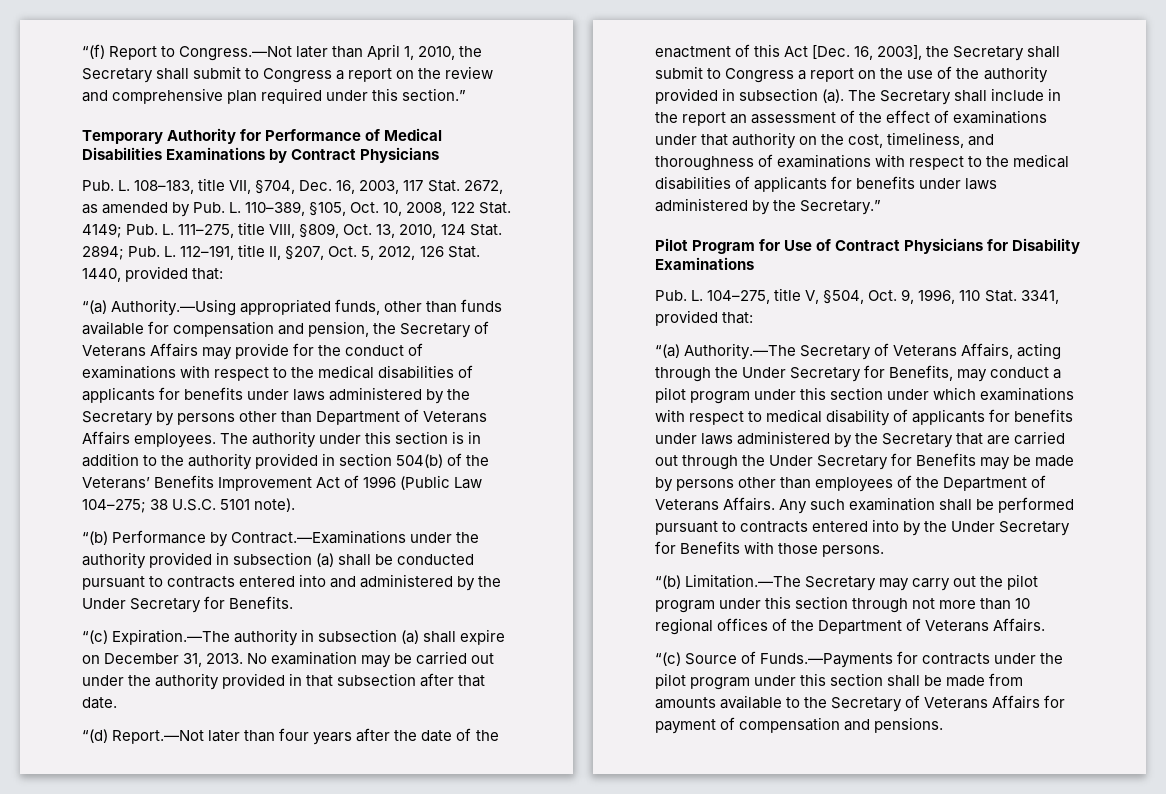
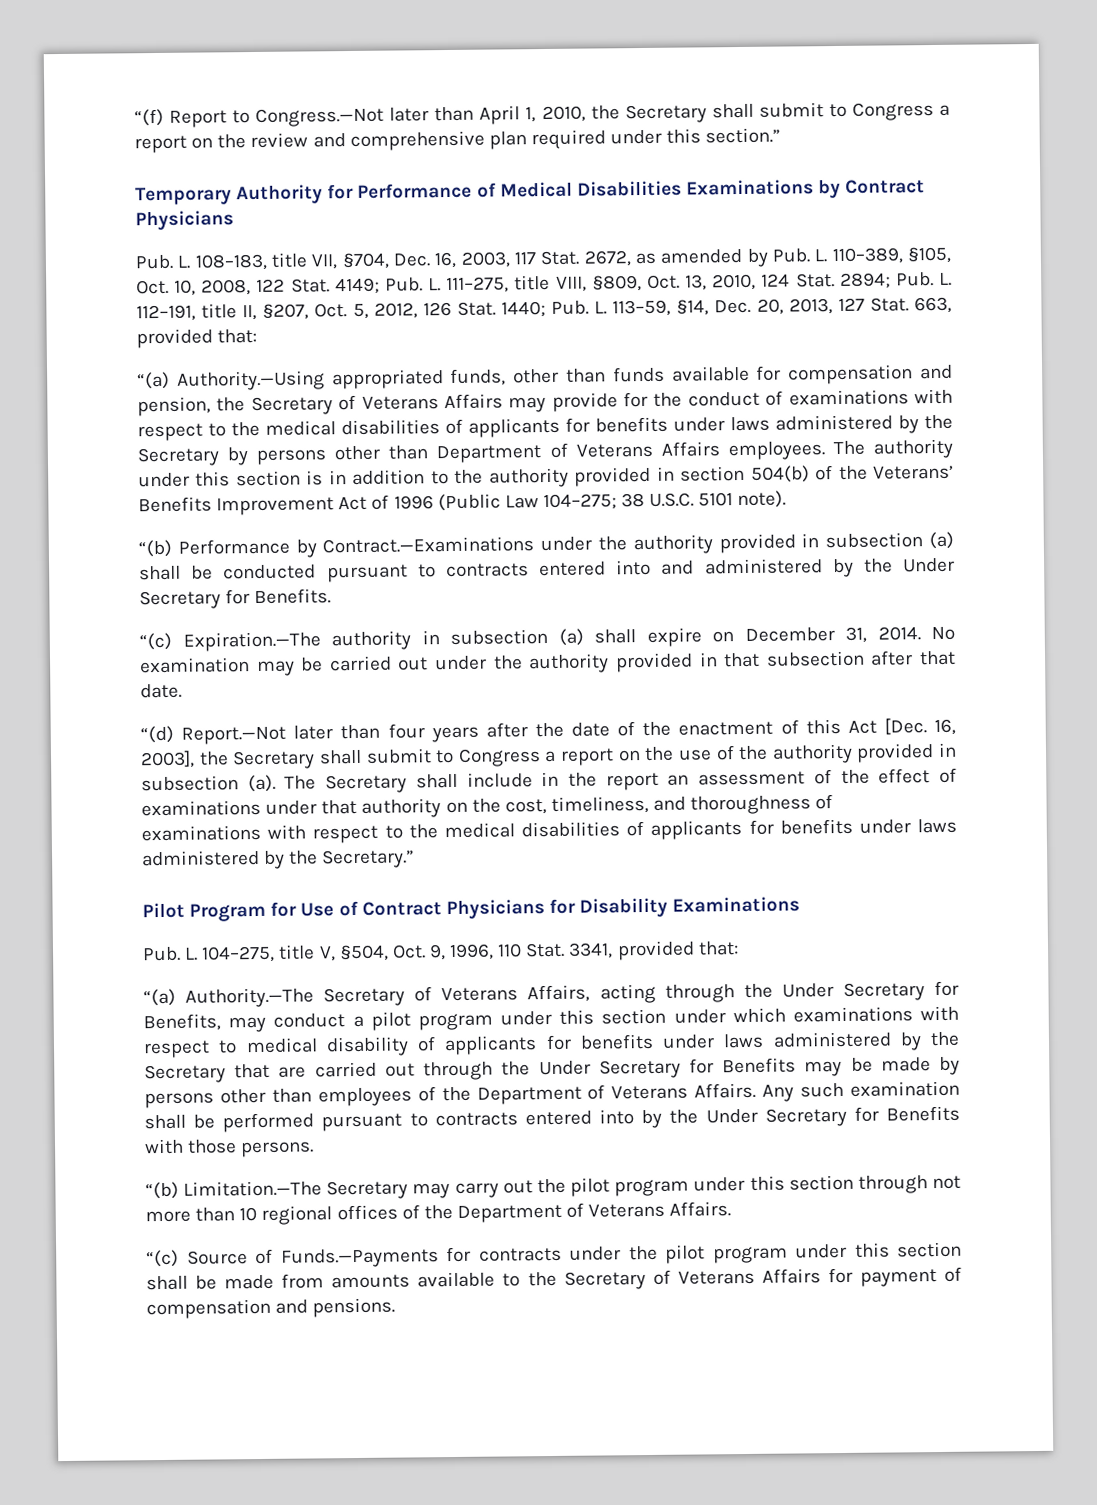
[82,268,121,282] 1440, -> [500,296,952,318] 1440; Pub. L. 113–59, §14, Dec. 20, 2013, 127 Stat. 663,
[206,653,244,664] 2013. -> [877,626,921,641] 2014.

